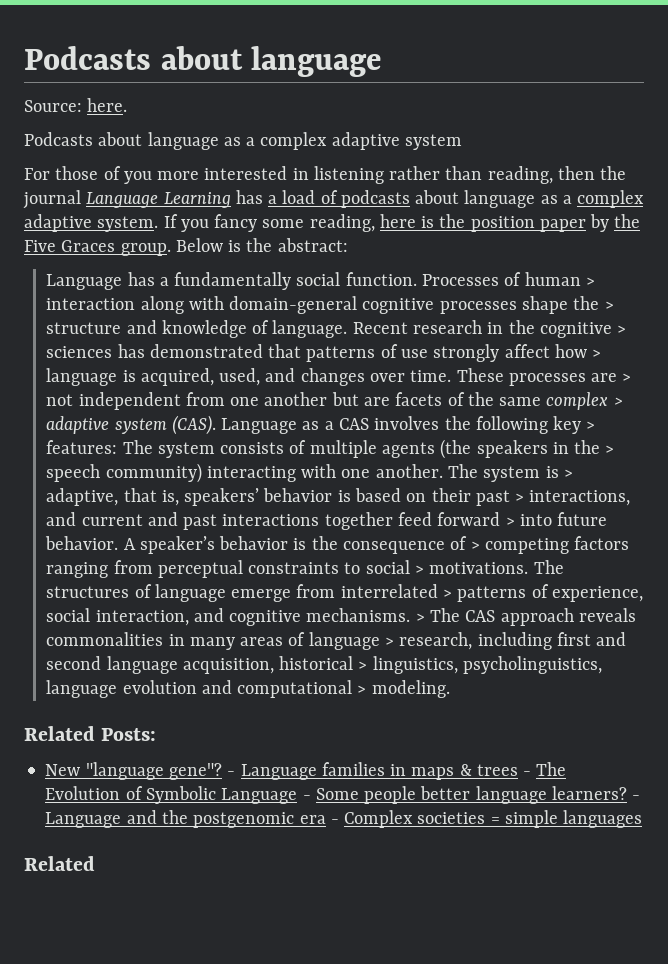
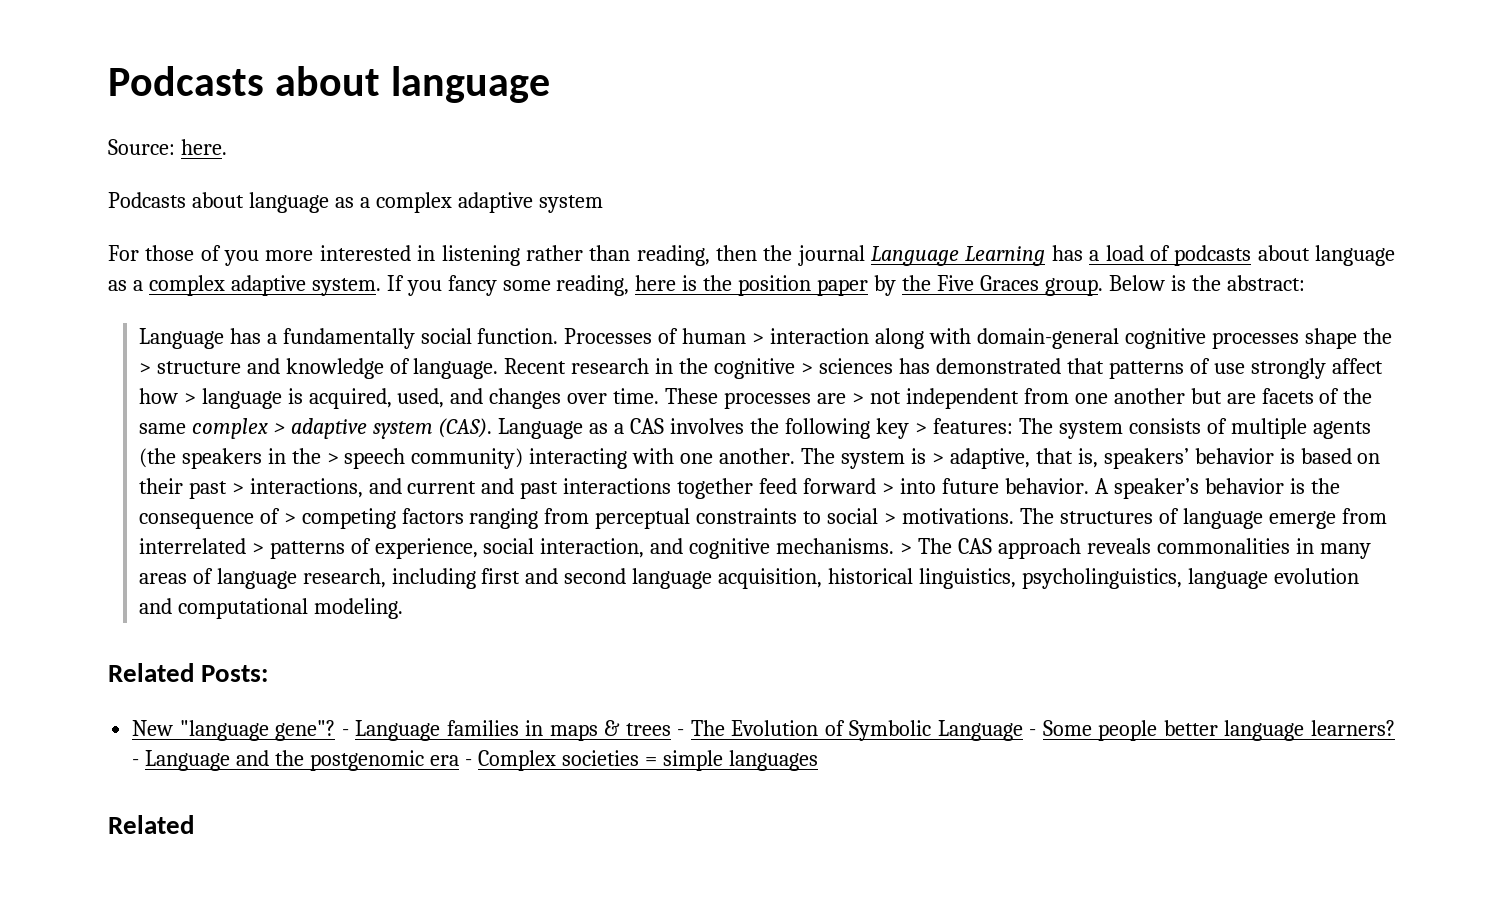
[385,637,395,646] > -> (297, 578) none
[358,661,368,670] > -> (914, 576) none
[357,685,367,694] > -> (308, 608) none

